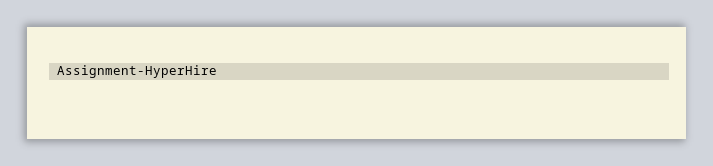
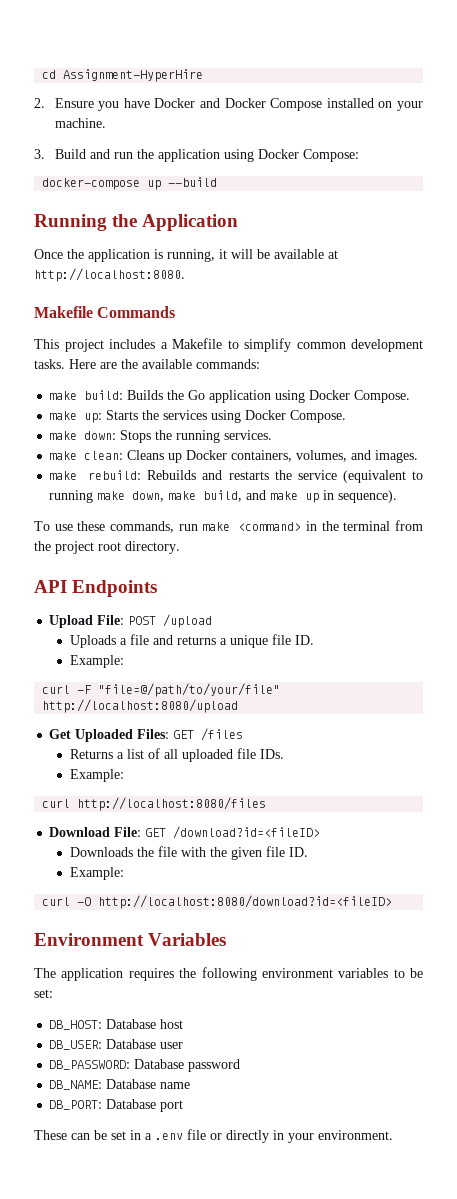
(56, 71) none -> [42,70,57,79] cd
(217, 71) none -> [34,98,423,111] [54,118,106,128] [34,149,359,162] [42,177,218,190] [34,214,239,231] [34,249,338,262] [34,268,185,282] [34,306,176,318] [34,338,423,352] [34,359,260,369] [49,390,411,403] [49,410,347,423] [49,430,273,443] [49,450,419,463] [49,470,424,483] [49,490,398,503] [34,520,424,533] [34,541,180,554] [34,580,158,597] [49,614,213,628] [69,634,314,648] [69,655,124,668] [42,683,281,697] [42,699,239,713] [49,728,244,742] [69,748,284,762] [69,769,124,782] [42,797,267,811] [49,826,321,839] [69,846,308,860] [69,867,124,880] [42,895,393,909] [34,933,227,946] [34,967,423,981] [34,989,53,998] [49,1019,184,1030] [49,1039,184,1050] [49,1059,241,1072] [49,1079,191,1090] [49,1099,184,1112] [34,1129,393,1143] // 2. Ensure you have Docker and Docker Compose installed on your machine. // 3. Build and run the application using Docker Compose: // docker-compose up --build // Running the Application // Once the application is running, it will be available at http://localhost:8080. // Makefile Commands // This project includes a Makefile to simplify common development tasks. Here are the available commands: // make build: Builds the Go application using Docker Compose. // make up: Starts the services using Docker Compose. // make down: Stops the running services. // make clean: Cleans up Docker containers, volumes, and images. // make rebuild: Rebuilds and restarts the service (equivalent to running make down, make build, and make up in sequence). // To use these commands, run make <command> in the terminal from the project root directory. // API Endpoints // Upload File: POST /upload // Uploads a file and returns a unique file ID. // Example: // curl -F "file=@/path/to/your/file" http://localhost:8080/upload // Get Uploaded Files: GET /files // Returns a list of all uploaded file IDs. // Example: // curl http://localhost:8080/files // Download File: GET /download?id=<fileID> // Downloads the file with the given file ID. // Example: // curl -O http://localhost:8080/download?id=<fileID> // Environment Variables // The application requires the following environment variables to be set: // DB_HOST: Database host // DB_USER: Database user // DB_PASSWORD: Database password // DB_NAME: Database name // DB_PORT: Database port // These can be set in a .env file or directly in your environment.

